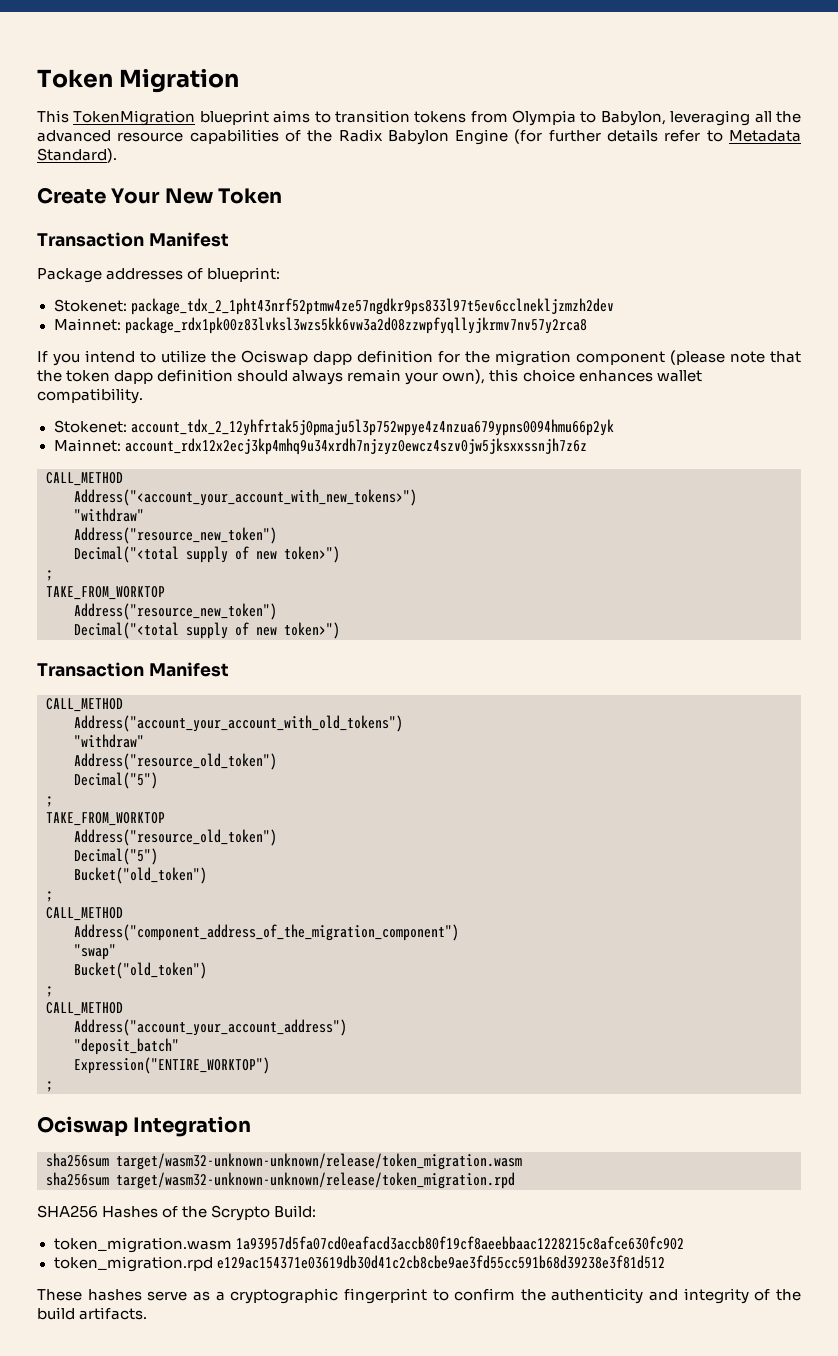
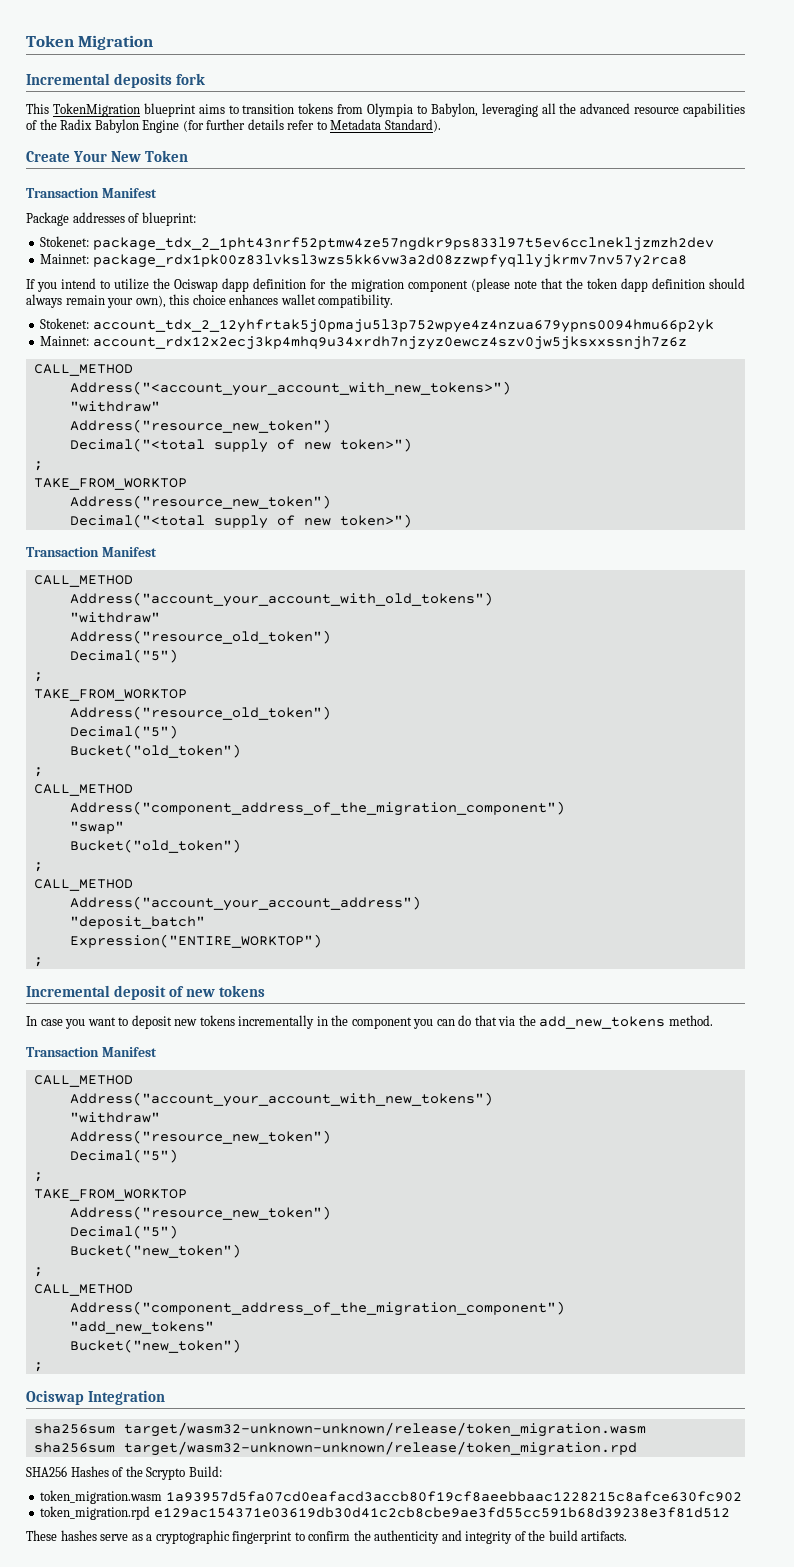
(240, 80) none -> [26,73,206,88] // Incremental deposits fork
(53, 1086) none -> [26,985,266,1000] [26,1015,713,1029] [26,1047,157,1057] [33,1075,133,1087] [69,1092,493,1107] [69,1112,160,1123] [69,1130,331,1144] [69,1149,178,1163] [33,1172,43,1182] [33,1189,187,1201] [69,1206,331,1220] [69,1225,178,1239] [69,1244,241,1258] [33,1267,43,1277] [33,1284,133,1296] [69,1301,565,1316] [69,1321,214,1334] [69,1339,241,1353] [33,1362,43,1372] // Incremental deposit of new tokens // In case you want to deposit new tokens incrementally in the component you can do that via the add_new_tokens method. // Transaction Manifest // CALL_METHOD // Address("account_your_account_with_new_tokens") // "withdraw" // Address("resource_new_token") // Decimal("5") // ; // TAKE_FROM_WORKTOP // Address("resource_new_token") // Decimal("5") // Bucket("new_token") // ; // CALL_METHOD // Address("component_address_of_the_migration_component") // "add_new_tokens" // Bucket("new_token") // ;

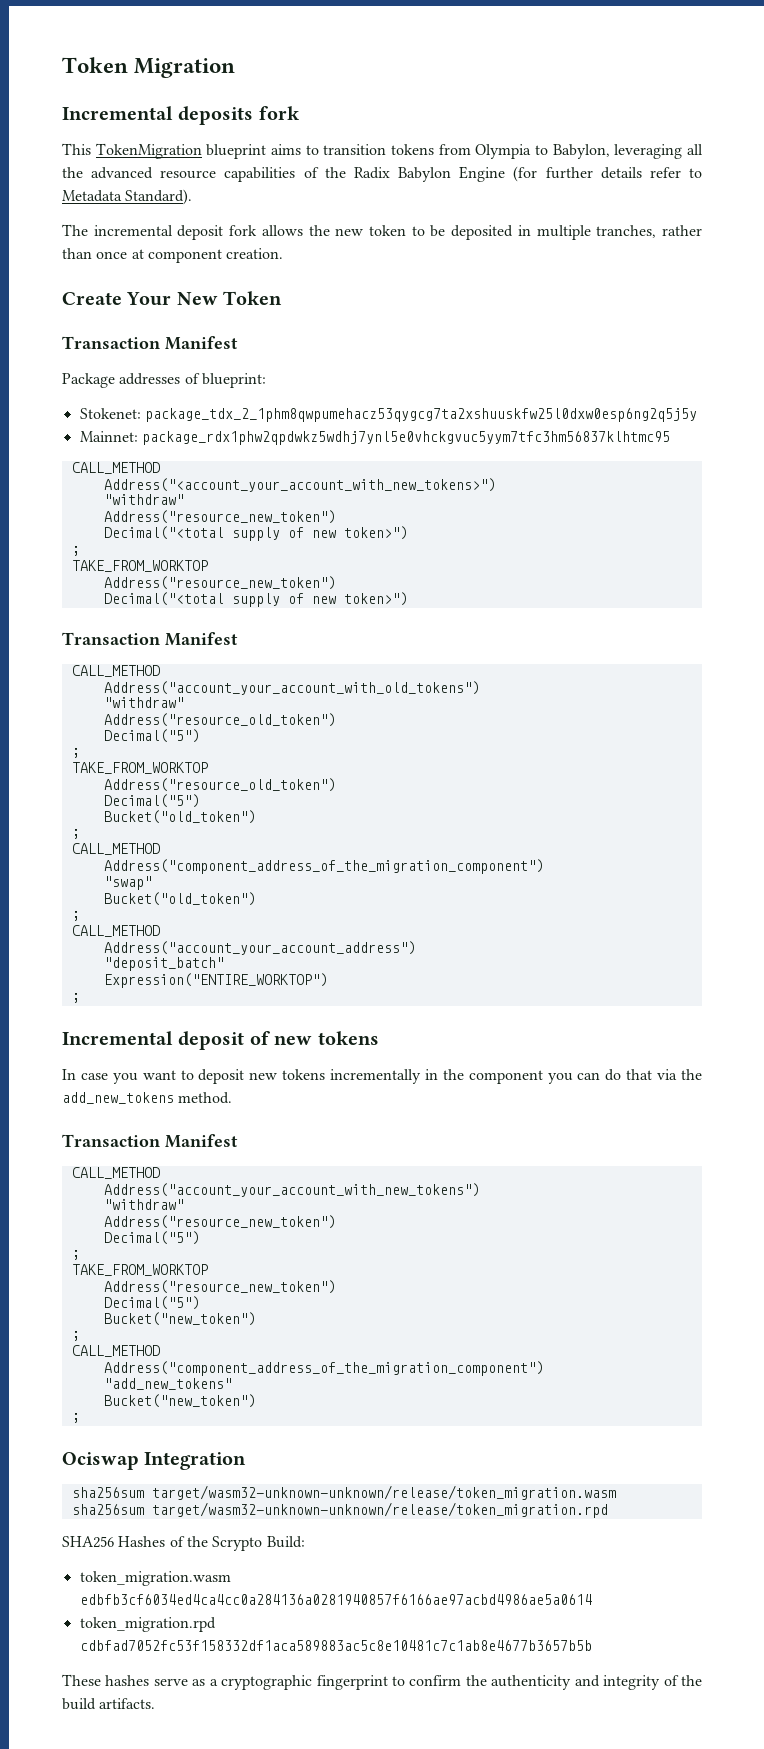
(441, 125) none -> [62,224,702,240] [62,248,284,263] // The incremental deposit fork allows the new token to be deposited in multiple tranches, rather than once at component creation.
[92,237,714,251] [40,254,687,268] [26,278,745,292] [26,294,394,308] [40,318,714,333] [40,336,687,350] package_tdx_2_1pht43nrf52ptmw4ze57ngdkr9ps833l97t5ev6cclnekljzmzh2dev // Mainnet: package_rdx1pk00z83lvksl3wzs5kk6vw3a2d08zzwpfyqllyjkrmv7nv57y2rca8 // If you intend to utilize the Ociswap dapp definition for the migration component (please note that the token dapp definition should always remain your own), this choice enhances wallet compatibility. // Stokenet: account_tdx_2_12yhfrtak5j0pmaju5l3p752wpye4z4nzua679ypns0094hmu66p2yk // Mainnet: account_rdx12x2ecj3kp4mhq9u34xrdh7njzyz0ewcz4szv0jw5jksxxssnjh7z6z -> [144,408,697,422] [79,431,670,445] package_tdx_2_1phm8qwpumehacz53qygcg7ta2xshuuskfw25l0dxw0esp6ng2q5j5y // Mainnet: package_rdx1phw2qpdwkz5wdhj7ynl5e0vhckgvuc5yym7tfc3hm56837klhtmc95
[165,1491,742,1502] 1a93957d5fa07cd0eafacd3accb80f19cf8aeebbaac1228215c8afce630fc902 -> [79,1594,592,1605] edbfb3cf6034ed4ca4cc0a284136a0281940857f6166ae97acbd4986ae5a0614
[153,1507,730,1518] e129ac154371e03619db30d41c2cb8cbe9ae3fd55cc591b68d39238e3f81d512 -> [79,1640,592,1651] cdbfad7052fc53f158332df1aca589883ac5c8e10481c7c1ab8e4677b3657b5b

